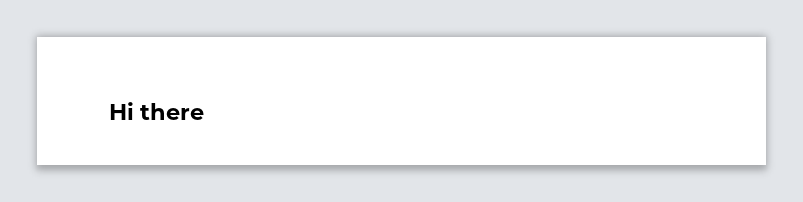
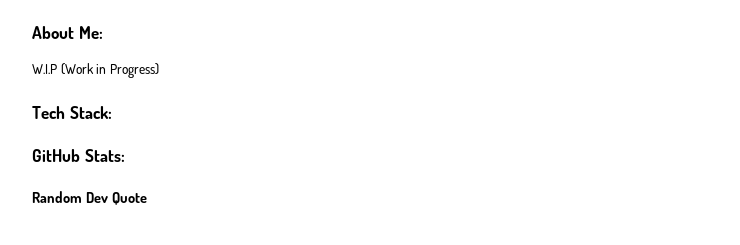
[109,102,205,120] Hi there -> [32,26,103,39] [32,63,159,78] [32,106,112,119] [32,149,125,162] [32,191,147,205] About Me: // W.I.P (Work in Progress) // Tech Stack: // GitHub Stats: // Random Dev Quote

